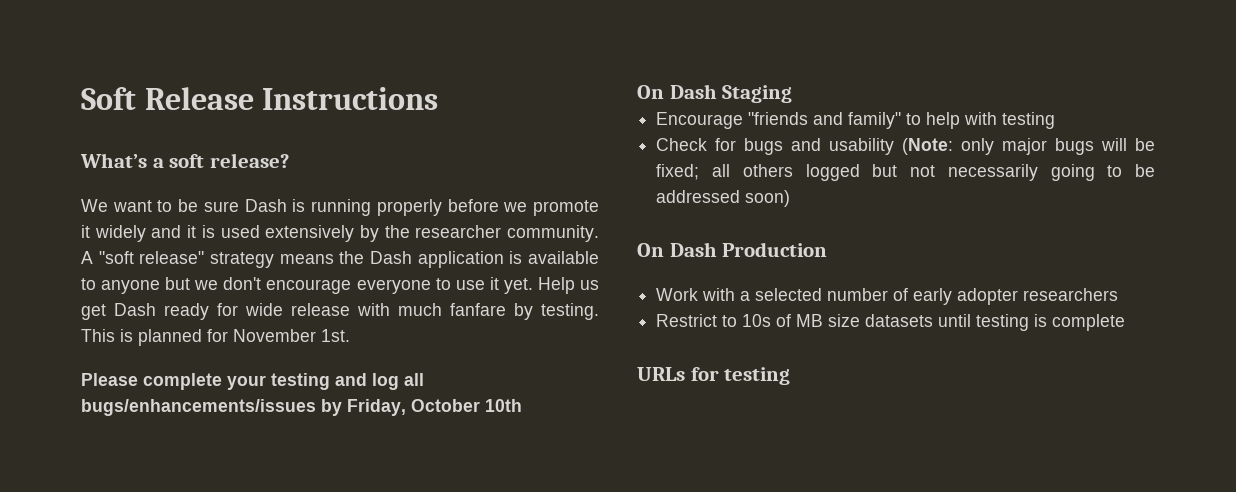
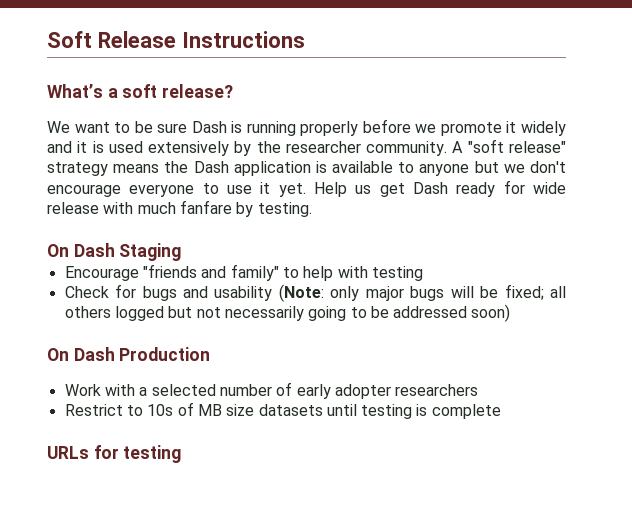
[81,329,350,346] [81,373,424,390] [81,399,522,416] This is planned for November 1st. // Please complete your testing and log all bugs/enhancements/issues by Friday, October 10th -> (312, 209) none

